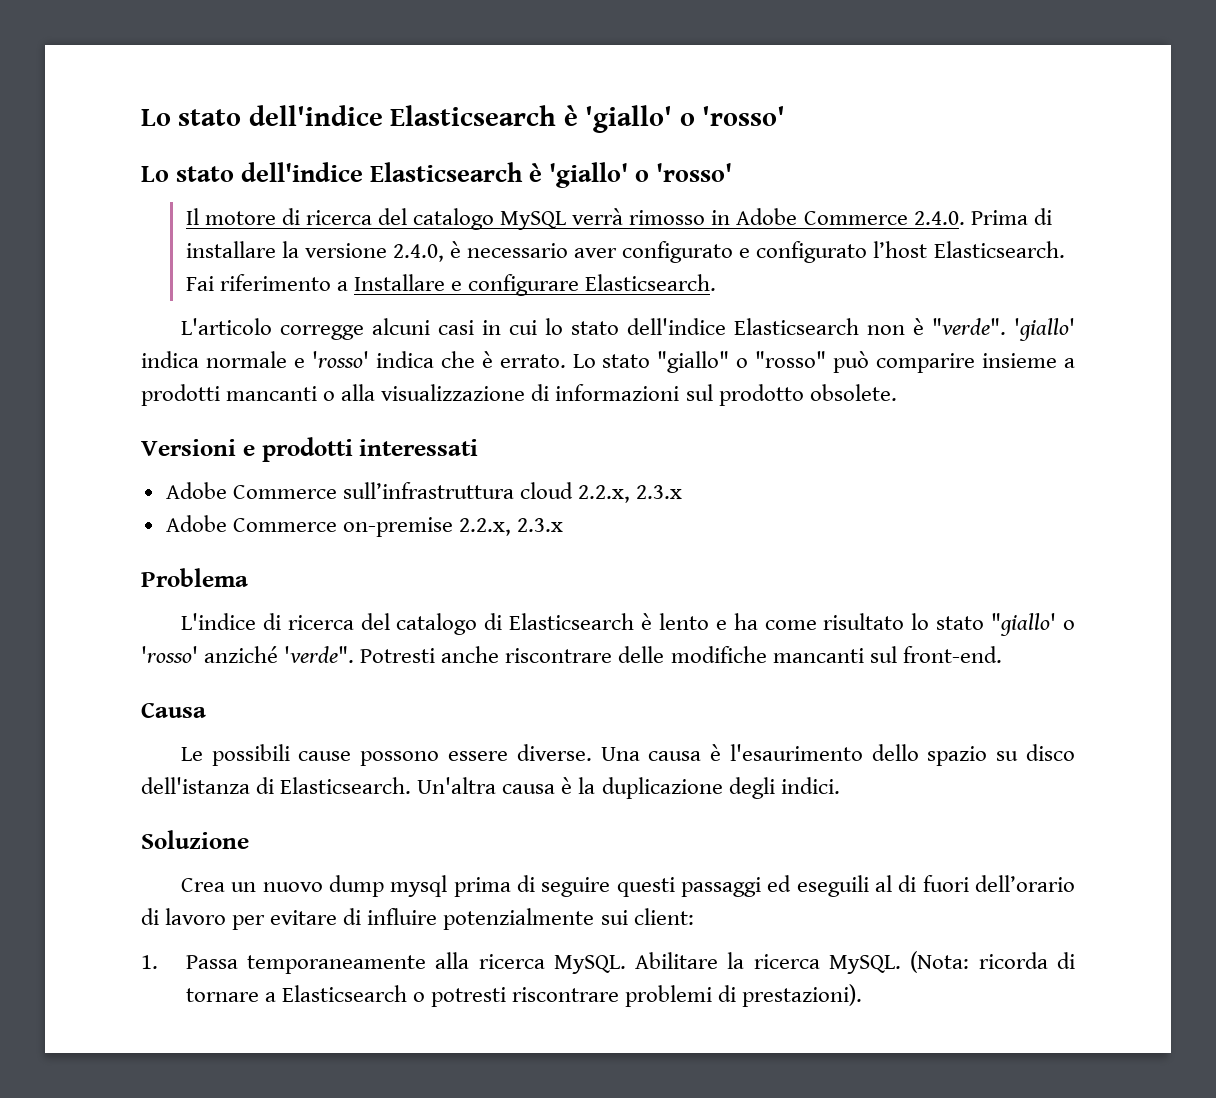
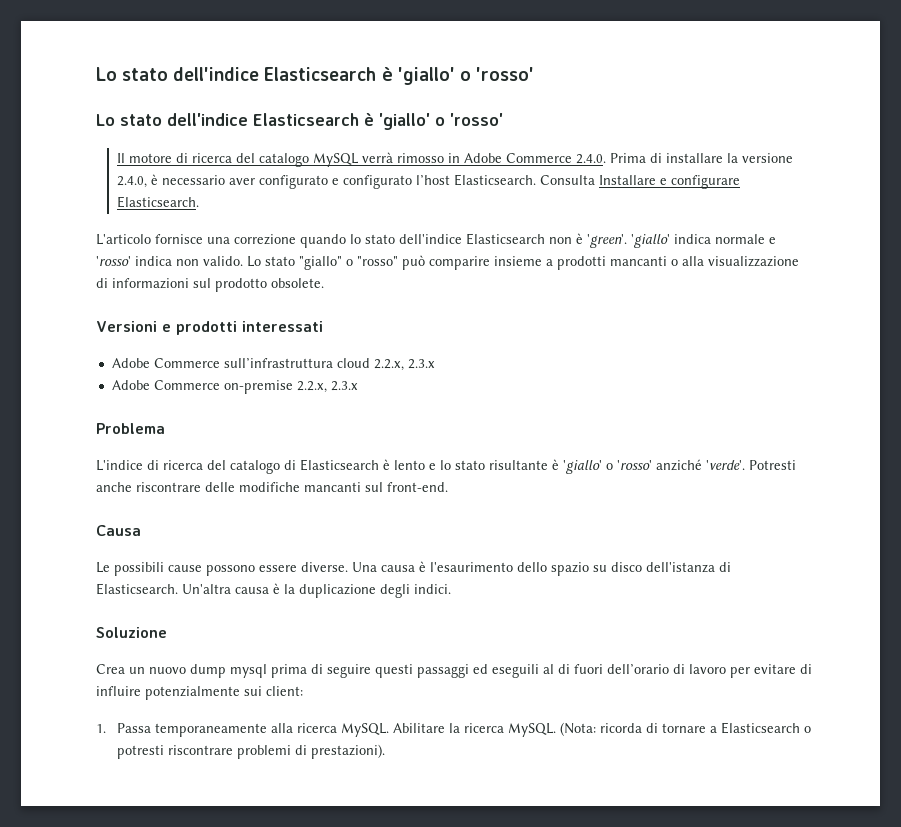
[185,274,348,291] Fai riferimento a -> [539,175,595,185] Consulta
[279,318,537,340] corregge alcuni casi in cui -> [155,234,346,248] fornisce una correzione quando
[931,318,1006,335] "verde". -> [587,234,627,248] 'green'.
[440,351,566,368] che è errato. -> [176,256,243,266] non valido.
[733,613,1057,636] ha come risultato lo stato "giallo' -> [440,459,602,474] lo stato risultante è 'giallo'
[284,646,355,663] 'verde". -> [706,460,745,470] 'verde'.

